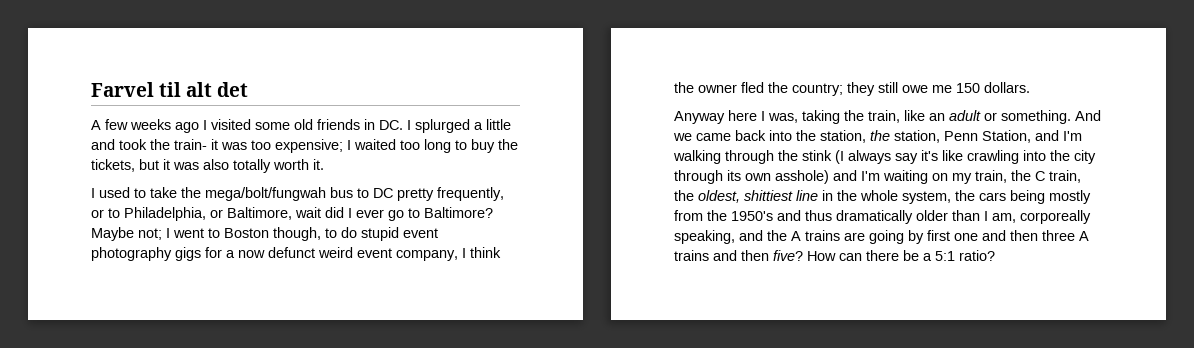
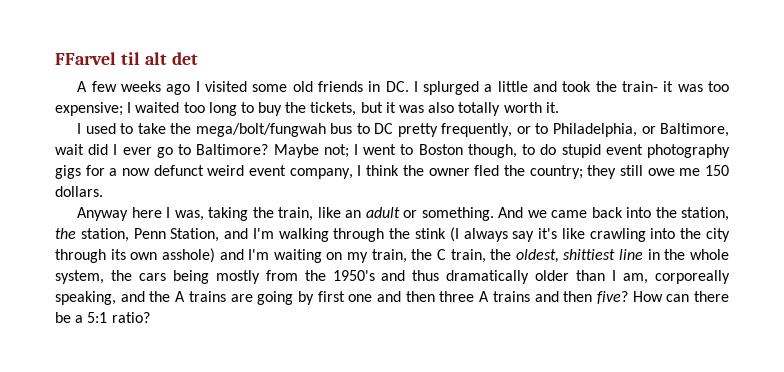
[91,82,154,97] Farvel -> [55,52,116,65] FFarvel

